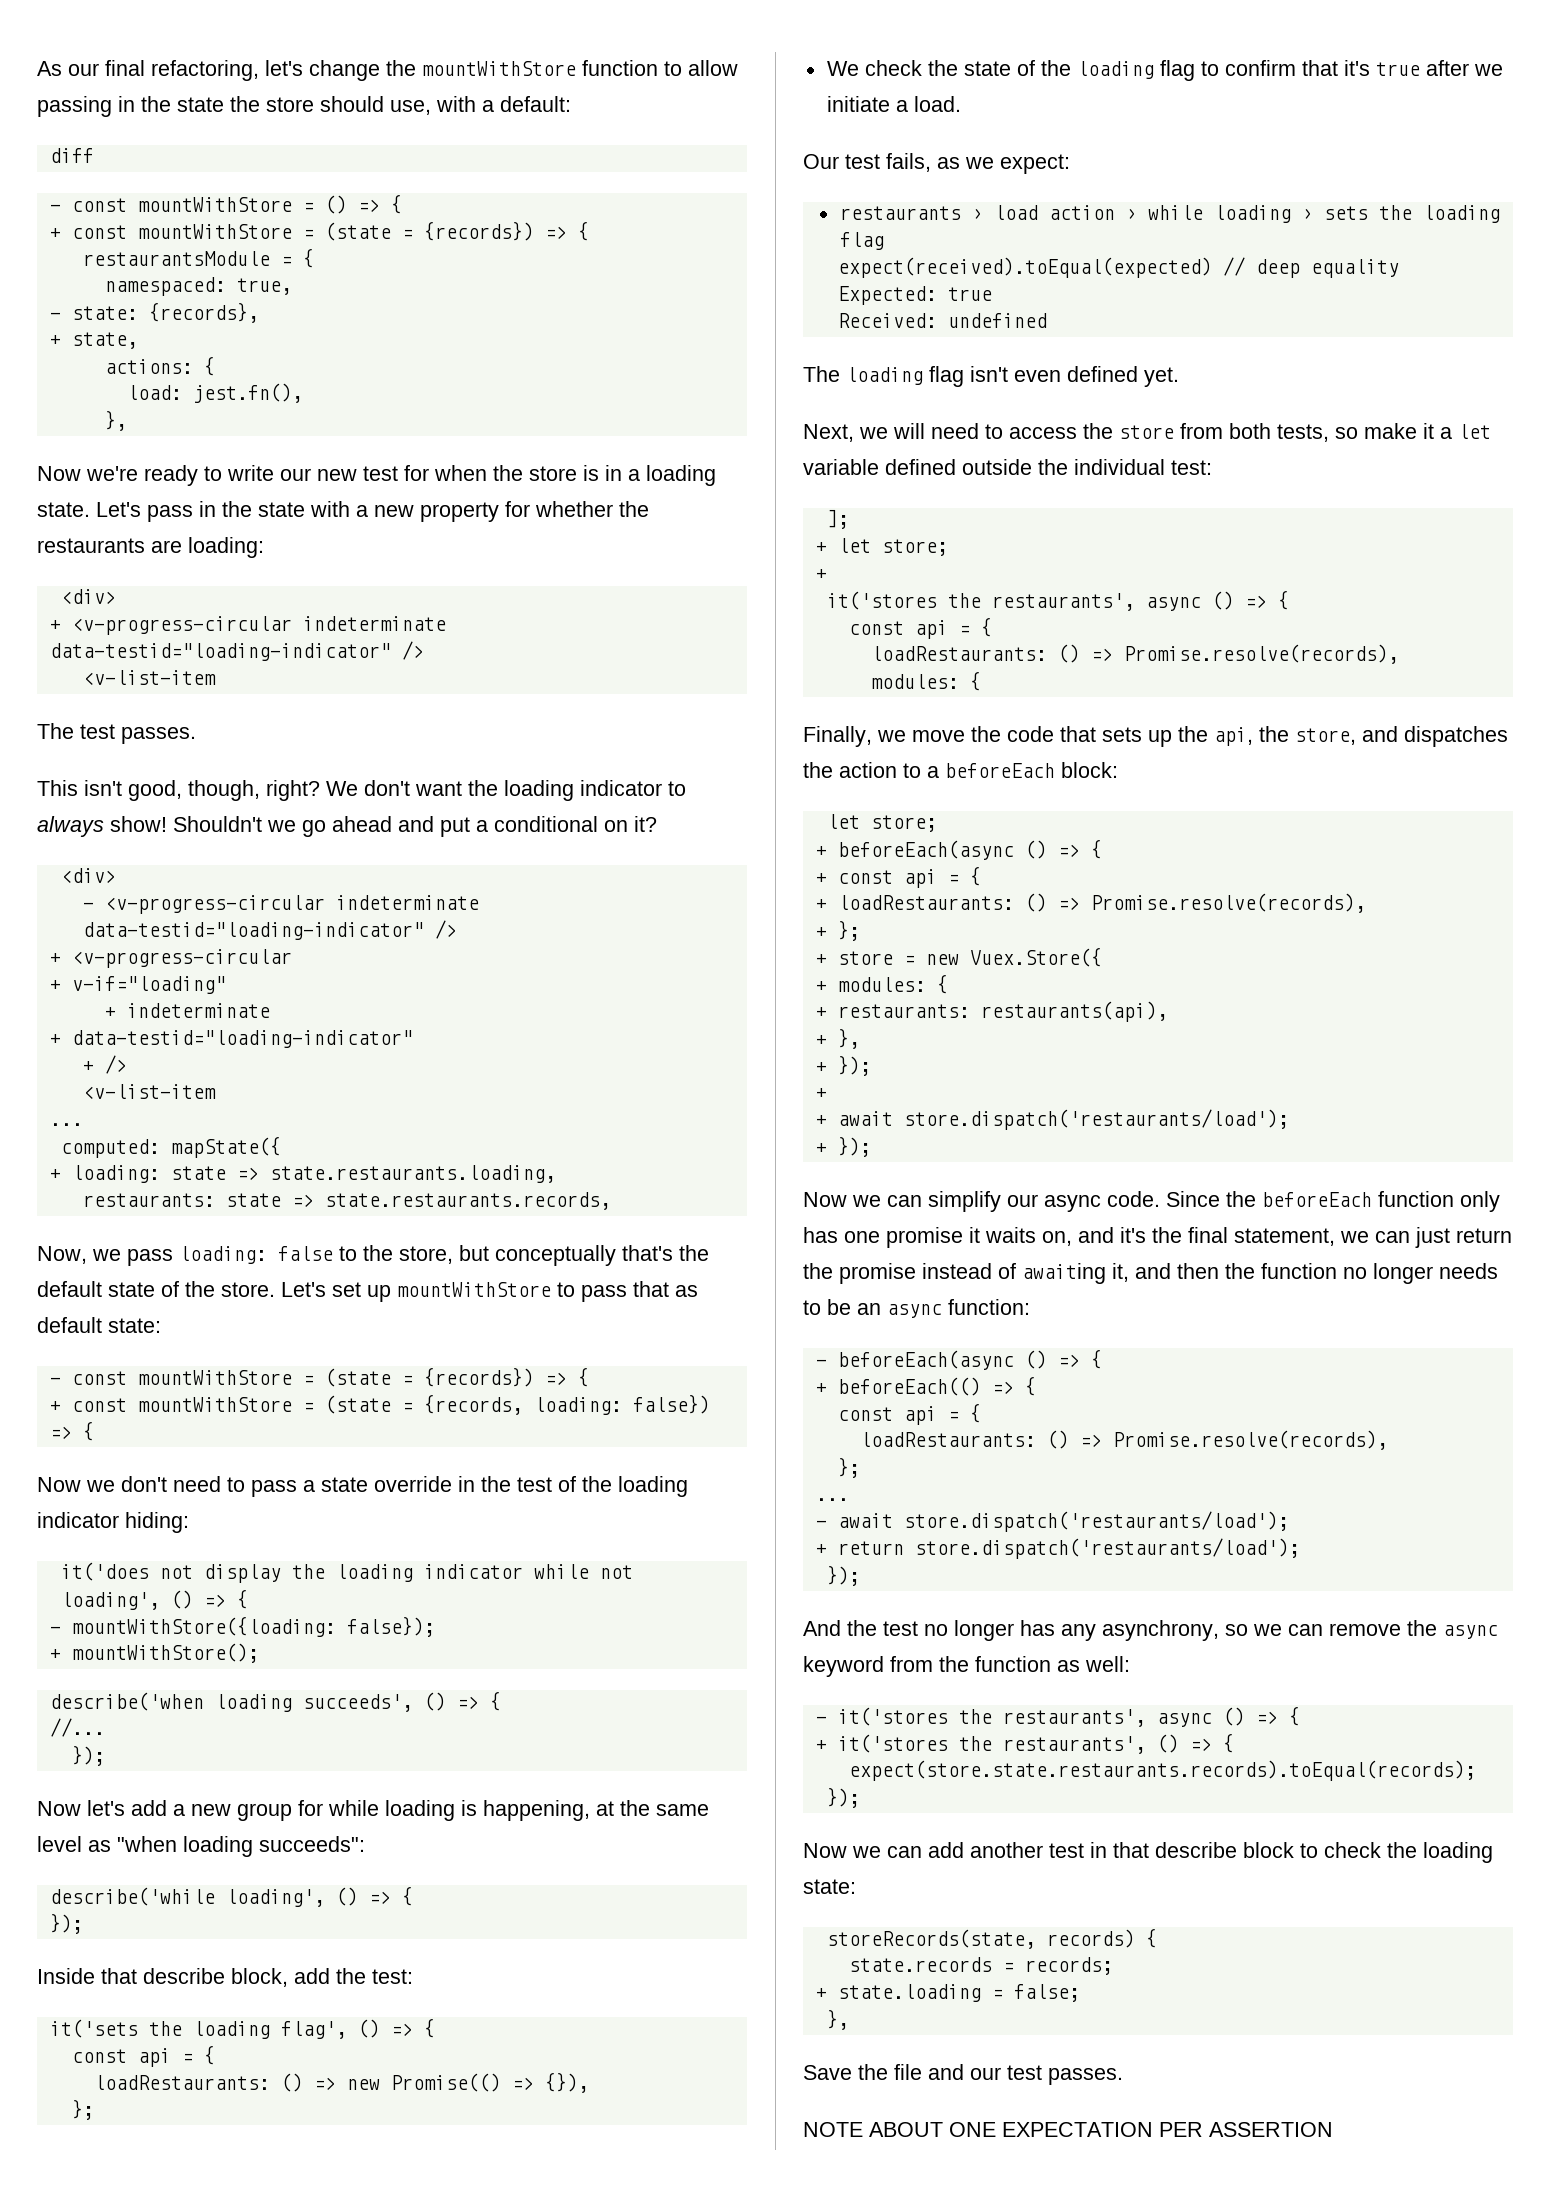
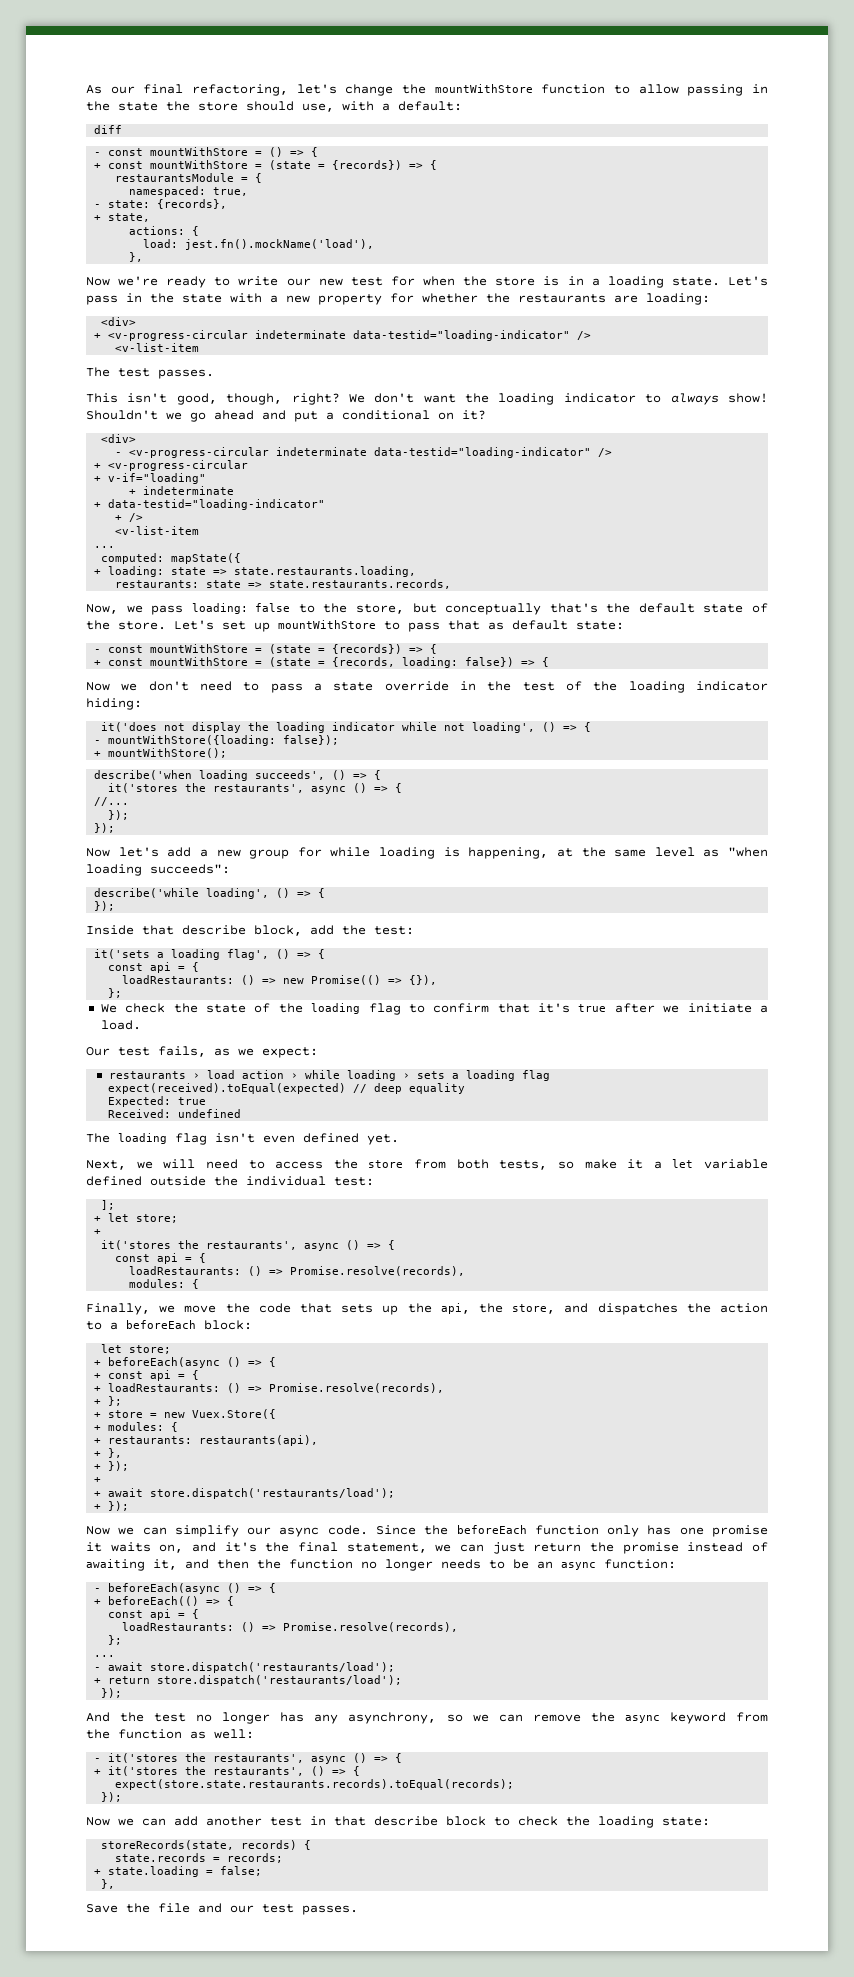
[192,383,303,403] jest.fn(), -> [185,239,375,250] jest.fn().mockName('load'),
(501, 1701) none -> [108,783,403,794] // it('stores the restaurants', async () => {
(105, 1755) none -> [94,823,116,833] // });
[148,2021,182,2036] the -> [157,952,165,958] a
[1378,205,1412,220] the -> [451,1073,459,1079] a
[803,2122,1333,2137] // NOTE ABOUT ONE EXPECTATION PER ASSERTION -> (358, 1910) none

